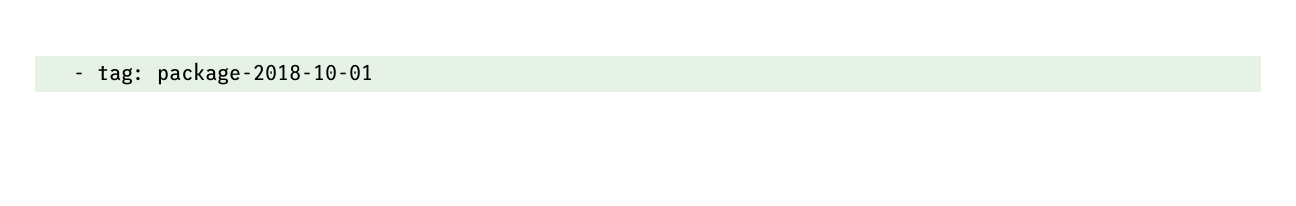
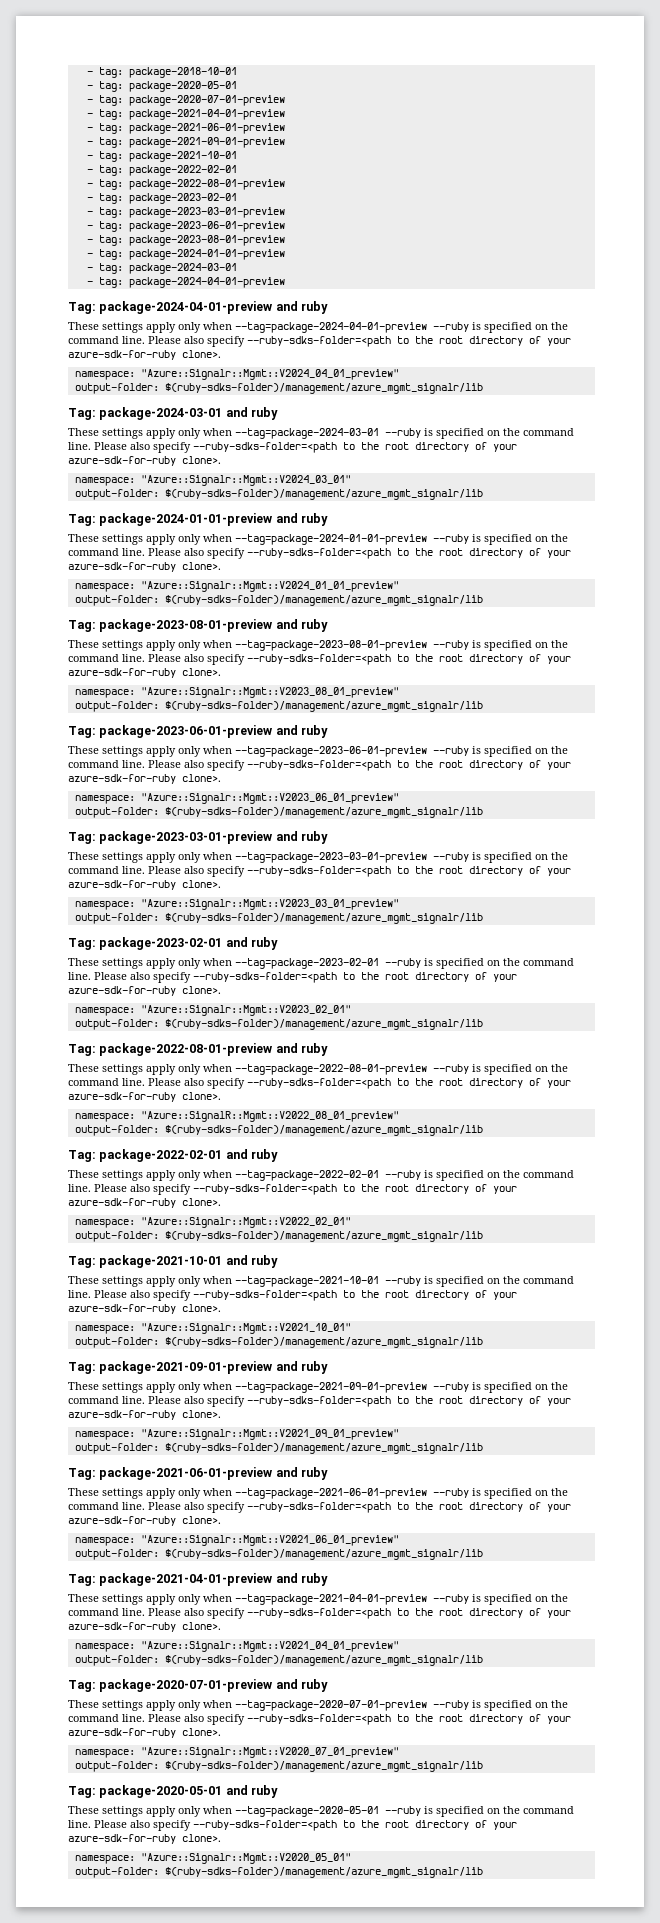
(374, 73) none -> [86,81,237,92] [86,95,285,106] [86,109,285,120] [86,123,285,134] [86,137,285,148] [86,151,237,162] [86,165,237,176] [86,179,285,190] [86,193,237,204] [86,207,285,218] [86,221,285,232] [86,235,285,246] [86,249,285,260] [86,263,237,274] [86,277,285,288] [68,301,329,314] [68,322,568,333] [68,336,571,347] [68,350,221,360] [74,369,399,380] [74,383,483,394] [68,407,279,420] [68,428,574,439] [68,442,517,453] [68,456,221,466] [74,475,351,486] [74,489,483,500] [68,513,329,526] [68,534,568,545] [68,548,571,559] [68,562,221,572] [74,581,399,592] [74,595,483,606] [68,619,329,632] [68,640,568,651] [68,654,571,665] [68,668,221,678] [74,687,399,698] [74,701,483,712] [68,725,329,738] [68,746,568,757] [68,760,571,771] [68,774,221,784] [74,793,399,804] [74,807,483,818] [68,831,329,844] [68,852,568,863] [68,866,571,877] [68,880,221,890] [74,899,399,910] [74,913,483,924] [68,937,279,950] [68,958,574,969] [68,972,517,983] [68,986,221,996] [74,1005,351,1016] [74,1019,483,1030] [68,1043,329,1056] [68,1064,568,1075] [68,1078,571,1089] [68,1092,221,1102] [74,1111,399,1122] [74,1125,483,1136] [68,1149,279,1162] [68,1170,574,1181] [68,1184,517,1195] [68,1198,221,1208] [74,1217,351,1228] [74,1231,483,1242] [68,1255,279,1268] [68,1276,574,1287] [68,1290,517,1301] [68,1304,221,1314] [74,1323,351,1334] [74,1337,483,1348] [68,1361,329,1374] [68,1382,568,1393] [68,1396,571,1407] [68,1410,221,1420] [74,1429,399,1440] [74,1443,483,1454] [68,1467,329,1480] [68,1488,568,1499] [68,1502,571,1513] [68,1516,221,1526] [74,1535,399,1546] [74,1549,483,1560] [68,1573,329,1586] [68,1594,568,1605] [68,1608,571,1619] [68,1622,221,1632] [74,1641,399,1652] [74,1655,483,1666] [68,1679,329,1692] [68,1700,568,1711] [68,1714,571,1725] [68,1728,221,1738] [74,1747,399,1758] [74,1761,483,1772] [68,1785,279,1798] [68,1806,574,1817] [68,1820,517,1831] [68,1834,221,1844] [74,1853,351,1864] [74,1867,483,1878] // - tag: package-2020-05-01 // - tag: package-2020-07-01-preview // - tag: package-2021-04-01-preview // - tag: package-2021-06-01-preview // - tag: package-2021-09-01-preview // - tag: package-2021-10-01 // - tag: package-2022-02-01 // - tag: package-2022-08-01-preview // - tag: package-2023-02-01 // - tag: package-2023-03-01-preview // - tag: package-2023-06-01-preview // - tag: package-2023-08-01-preview // - tag: package-2024-01-01-preview // - tag: package-2024-03-01 // - tag: package-2024-04-01-preview // Tag: package-2024-04-01-preview and ruby // These settings apply only when --tag=package-2024-04-01-preview --ruby is specified on the command line. Please also specify --ruby-sdks-folder=<path to the root directory of your azure-sdk-for-ruby clone>. // namespace: "Azure::Signalr::Mgmt::V2024_04_01_preview" // output-folder: $(ruby-sdks-folder)/management/azure_mgmt_signalr/lib // Tag: package-2024-03-01 and ruby // These settings apply only when --tag=package-2024-03-01 --ruby is specified on the command line. Please also specify --ruby-sdks-folder=<path to the root directory of your azure-sdk-for-ruby clone>. // namespace: "Azure::Signalr::Mgmt::V2024_03_01" // output-folder: $(ruby-sdks-folder)/management/azure_mgmt_signalr/lib // Tag: package-2024-01-01-preview and ruby // These settings apply only when --tag=package-2024-01-01-preview --ruby is specified on the command line. Please also specify --ruby-sdks-folder=<path to the root directory of your azure-sdk-for-ruby clone>. // namespace: "Azure::Signalr::Mgmt::V2024_01_01_preview" // output-folder: $(ruby-sdks-folder)/management/azure_mgmt_signalr/lib // Tag: package-2023-08-01-preview and ruby // These settings apply only when --tag=package-2023-08-01-preview --ruby is specified on the command line. Please also specify --ruby-sdks-folder=<path to the root directory of your azure-sdk-for-ruby clone>. // namespace: "Azure::Signalr::Mgmt::V2023_08_01_preview" // output-folder: $(ruby-sdks-folder)/management/azure_mgmt_signalr/lib // Tag: package-2023-06-01-preview and ruby // These settings apply only when --tag=package-2023-06-01-preview --ruby is specified on the command line. Please also specify --ruby-sdks-folder=<path to the root directory of your azure-sdk-for-ruby clone>. // namespace: "Azure::Signalr::Mgmt::V2023_06_01_preview" // output-folder: $(ruby-sdks-folder)/management/azure_mgmt_signalr/lib // Tag: package-2023-03-01-preview and ruby // These settings apply only when --tag=package-2023-03-01-preview --ruby is specified on the command line. Please also specify --ruby-sdks-folder=<path to the root directory of your azure-sdk-for-ruby clone>. // namespace: "Azure::Signalr::Mgmt::V2023_03_01_preview" // output-folder: $(ruby-sdks-folder)/management/azure_mgmt_signalr/lib // Tag: package-2023-02-01 and ruby // These settings apply only when --tag=package-2023-02-01 --ruby is specified on the command line. Please also specify --ruby-sdks-folder=<path to the root directory of your azure-sdk-for-ruby clone>. // namespace: "Azure::Signalr::Mgmt::V2023_02_01" // output-folder: $(ruby-sdks-folder)/management/azure_mgmt_signalr/lib // Tag: package-2022-08-01-preview and ruby // These settings apply only when --tag=package-2022-08-01-preview --ruby is specified on the command line. Please also specify --ruby-sdks-folder=<path to the root directory of your azure-sdk-for-ruby clone>. // namespace: "Azure::SignalR::Mgmt::V2022_08_01_preview" // output-folder: $(ruby-sdks-folder)/management/azure_mgmt_signalr/lib // Tag: package-2022-02-01 and ruby // These settings apply only when --tag=package-2022-02-01 --ruby is specified on the command line. Please also specify --ruby-sdks-folder=<path to the root directory of your azure-sdk-for-ruby clone>. // namespace: "Azure::Signalr::Mgmt::V2022_02_01" // output-folder: $(ruby-sdks-folder)/management/azure_mgmt_signalr/lib // Tag: package-2021-10-01 and ruby // These settings apply only when --tag=package-2021-10-01 --ruby is specified on the command line. Please also specify --ruby-sdks-folder=<path to the root directory of your azure-sdk-for-ruby clone>. // namespace: "Azure::Signalr::Mgmt::V2021_10_01" // output-folder: $(ruby-sdks-folder)/management/azure_mgmt_signalr/lib // Tag: package-2021-09-01-preview and ruby // These settings apply only when --tag=package-2021-09-01-preview --ruby is specified on the command line. Please also specify --ruby-sdks-folder=<path to the root directory of your azure-sdk-for-ruby clone>. // namespace: "Azure::Signalr::Mgmt::V2021_09_01_preview" // output-folder: $(ruby-sdks-folder)/management/azure_mgmt_signalr/lib // Tag: package-2021-06-01-preview and ruby // These settings apply only when --tag=package-2021-06-01-preview --ruby is specified on the command line. Please also specify --ruby-sdks-folder=<path to the root directory of your azure-sdk-for-ruby clone>. // namespace: "Azure::Signalr::Mgmt::V2021_06_01_preview" // output-folder: $(ruby-sdks-folder)/management/azure_mgmt_signalr/lib // Tag: package-2021-04-01-preview and ruby // These settings apply only when --tag=package-2021-04-01-preview --ruby is specified on the command line. Please also specify --ruby-sdks-folder=<path to the root directory of your azure-sdk-for-ruby clone>. // namespace: "Azure::Signalr::Mgmt::V2021_04_01_preview" // output-folder: $(ruby-sdks-folder)/management/azure_mgmt_signalr/lib // Tag: package-2020-07-01-preview and ruby // These settings apply only when --tag=package-2020-07-01-preview --ruby is specified on the command line. Please also specify --ruby-sdks-folder=<path to the root directory of your azure-sdk-for-ruby clone>. // namespace: "Azure::Signalr::Mgmt::V2020_07_01_preview" // output-folder: $(ruby-sdks-folder)/management/azure_mgmt_signalr/lib // Tag: package-2020-05-01 and ruby // These settings apply only when --tag=package-2020-05-01 --ruby is specified on the command line. Please also specify --ruby-sdks-folder=<path to the root directory of your azure-sdk-for-ruby clone>. // namespace: "Azure::Signalr::Mgmt::V2020_05_01" // output-folder: $(ruby-sdks-folder)/management/azure_mgmt_signalr/lib

